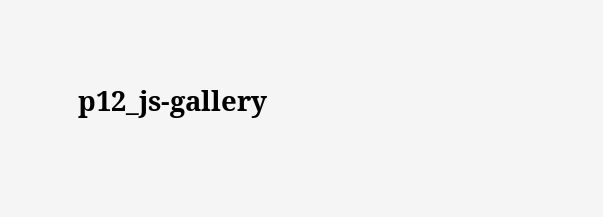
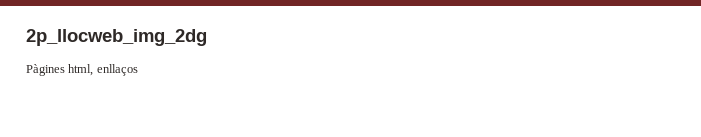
[78,90,267,118] p12_js-gallery -> [26,29,207,46] [26,64,138,76] 2p_llocweb_img_2dg // Pàgines html, enllaços

